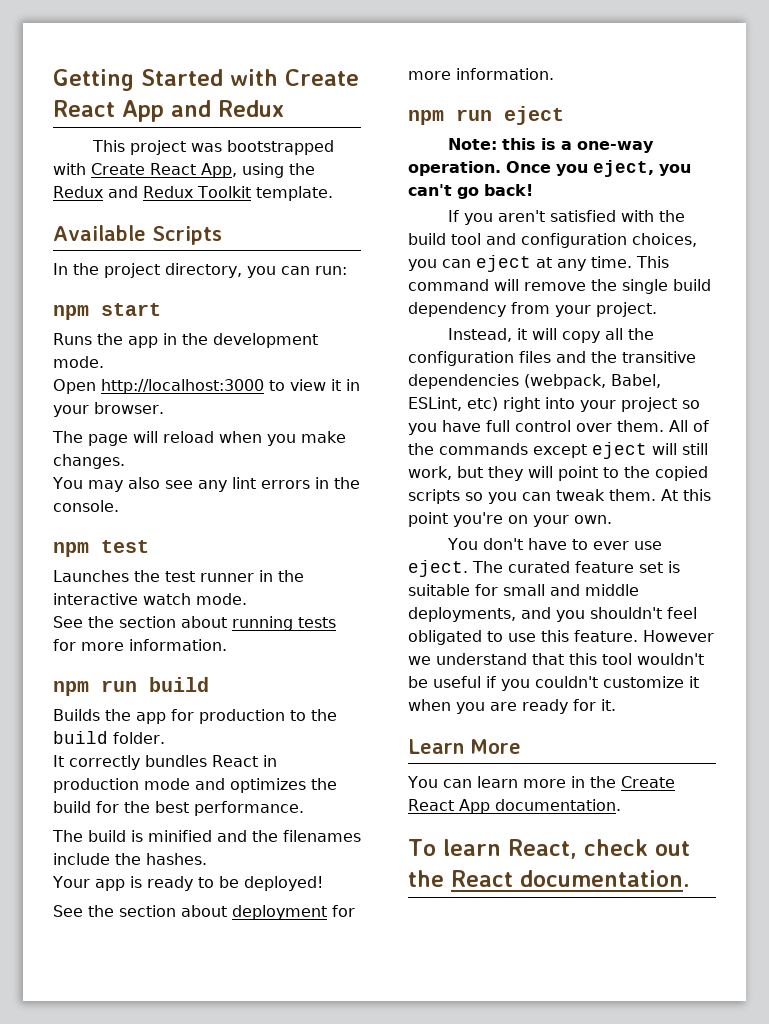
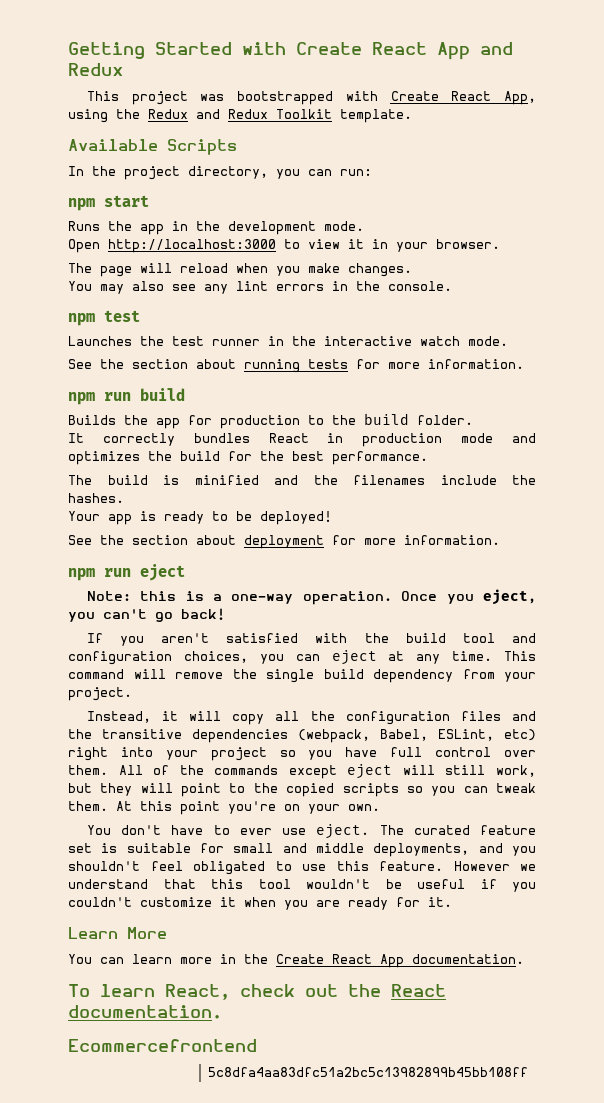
(690, 878) none -> [68,1039,257,1052] [208,1067,529,1077] // Ecommercefrontend // 5c8dfa4aa83dfc51a2bc5c13982899b45bb108ff

